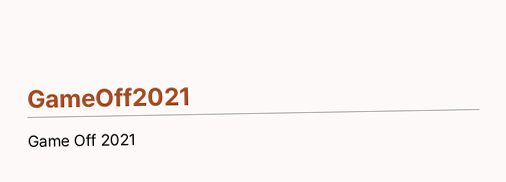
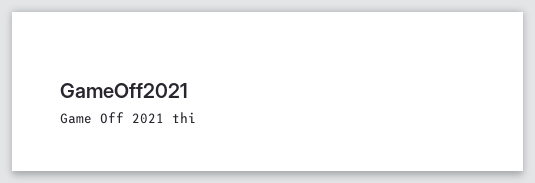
(136, 140) none -> [172,112,196,123] thi

